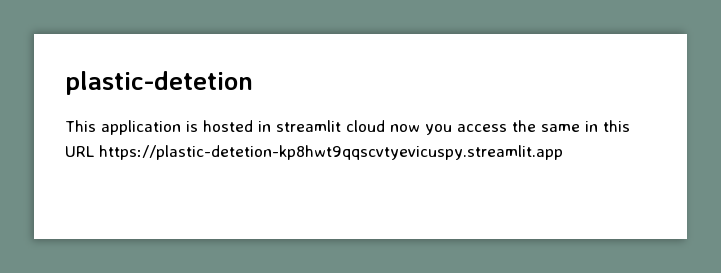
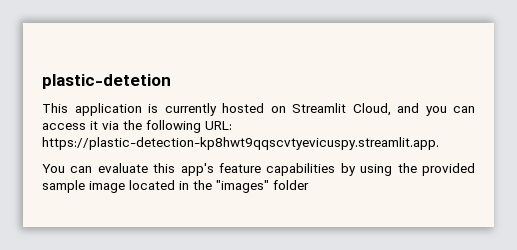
[203,120,630,135] [65,145,563,160] hosted in streamlit cloud now you access the same in this URL https://plastic-detetion-kp8hwt9qqscvtyevicuspy.streamlit.app -> [164,103,475,116] [42,120,232,133] [42,137,439,150] [42,163,475,176] [42,180,309,193] currently hosted on Streamlit Cloud, and you can access it via the following URL: https://plastic-detection-kp8hwt9qqscvtyevicuspy.streamlit.app. // You can evaluate this app's feature capabilities by using the provided sample image located in the "images" folder

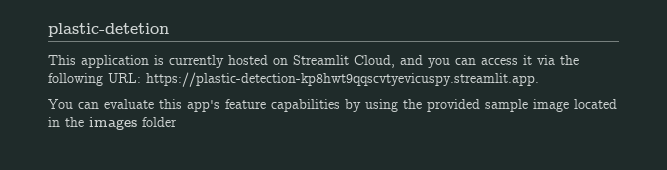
[216,180,269,193] "images" -> [89,117,137,130] images

